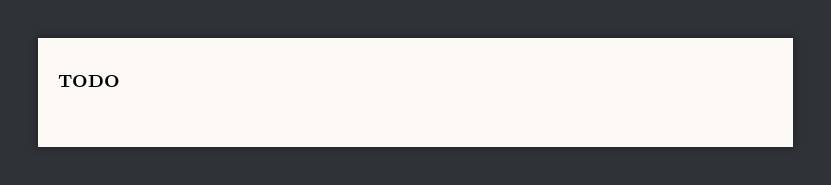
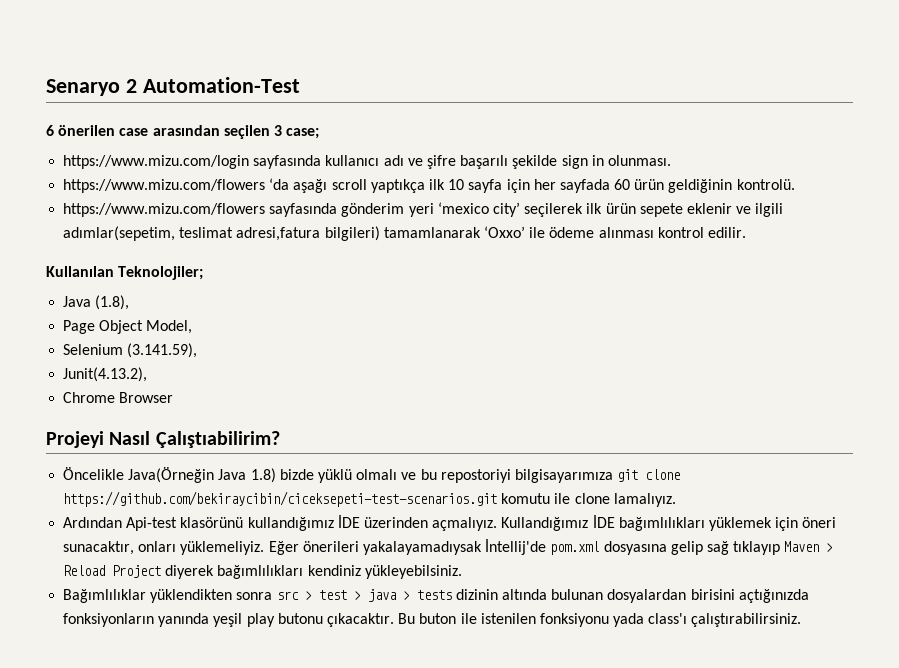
[58,75,120,87] TODO -> [46,77,300,96] [46,125,320,139] [63,155,671,169] [63,178,795,193] [63,202,784,217] [63,226,746,241] [46,266,204,280] [63,295,130,310] [63,320,193,334] [63,343,198,358] [63,367,148,382] [63,392,174,403] [46,431,280,448] [63,467,681,483] [63,491,676,507] [63,515,837,531] [63,539,834,555] [63,565,462,579] [63,589,809,603] [63,613,802,627] Senaryo 2 Automation-Test // 6 önerilen case arasından seçilen 3 case; // https://www.mizu.com/login sayfasında kullanıcı adı ve şifre başarılı şekilde sign in olunması. // https://www.mizu.com/flowers ‘da aşağı scroll yaptıkça ilk 10 sayfa için her sayfada 60 ürün geldiğinin kontrolü. // https://www.mizu.com/flowers sayfasında gönderim yeri ‘mexico city’ seçilerek ilk ürün sepete eklenir ve ilgili adımlar(sepetim, teslimat adresi,fatura bilgileri) tamamlanarak ‘Oxxo’ ile ödeme alınması kontrol edilir. // Kullanılan Teknolojiler; // Java (1.8), // Page Object Model, // Selenium (3.141.59), // Junit(4.13.2), // Chrome Browser // Projeyi Nasıl Çalıştıabilirim? // Öncelikle Java(Örneğin Java 1.8) bizde yüklü olmalı ve bu repostoriyi bilgisayarımıza git clone https://github.com/bekiraycibin/ciceksepeti-test-scenarios.git komutu ile clone lamalıyız. // Ardından Api-test klasörünü kullandığımız İDE üzerinden açmalıyız. Kullandığımız İDE bağımlılıkları yüklemek için öneri sunacaktır, onları yüklemeliyiz. Eğer önerileri yakalayamadıysak İntellij'de pom.xml dosyasına gelip sağ tıklayıp Maven > Reload Project diyerek bağımlılıkları kendiniz yükleyebilsiniz. // Bağımlılıklar yüklendikten sonra src > test > java > tests dizinin altında bulunan dosyalardan birisini açtığınızda fonksiyonların yanında yeşil play butonu çıkacaktır. Bu buton ile istenilen fonksiyonu yada class'ı çalıştırabilirsiniz.

